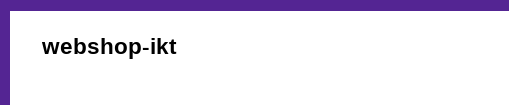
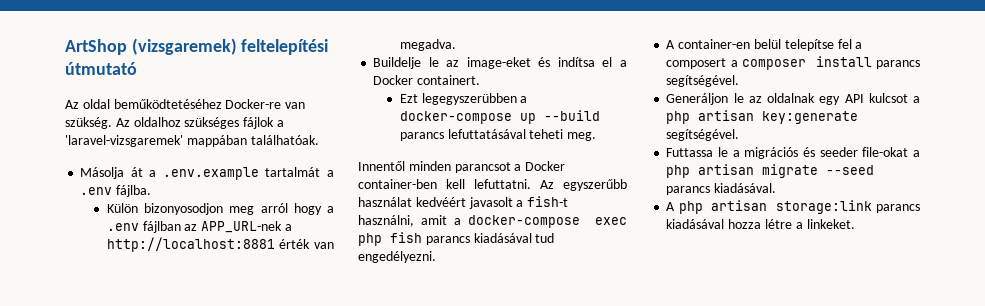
[41,38,177,59] webshop-ikt -> [65,38,329,55] [65,62,137,75] [65,99,306,109] [65,117,284,129] [65,135,319,147] [80,167,334,180] [80,185,152,197] [106,203,334,215] [106,221,292,233] [106,237,334,252] [399,39,456,51] [373,57,627,69] [373,75,481,85] [399,93,528,105] [399,110,600,124] [399,129,597,141] [358,161,566,173] [358,179,627,191] [358,196,569,209] [358,215,627,228] [358,232,555,246] [358,251,436,263] [666,39,863,51] [666,56,920,70] [666,75,740,87] [666,93,920,105] [666,110,859,124] [666,129,740,141] [666,147,920,159] [666,164,875,178] [666,183,777,195] [666,200,920,214] [666,219,855,229] ArtShop (vizsgaremek) feltelepítési útmutató // Az oldal beműködtetéséhez Docker-re van szükség. Az oldalhoz szükséges fájlok a 'laravel-vizsgaremek' mappában találhatóak. // Másolja át a .env.example tartalmát a .env fájlba. // Külön bizonyosodjon meg arról hogy a .env fájlban az APP_URL-nek a http://localhost:8881 érték van megadva. // Buildelje le az image-eket és indítsa el a Docker containert. // Ezt legegyszerübben a docker-compose up --build parancs lefuttatásával teheti meg. // Innentől minden parancsot a Docker container-ben kell lefuttatni. Az egyszerűbb használat kedvéért javasolt a fish-t használni, amit a docker-compose exec php fish parancs kiadásával tud engedélyezni. // A container-en belül telepítse fel a composert a composer install parancs segítségével. // Generáljon le az oldalnak egy API kulcsot a php artisan key:generate segítségével. // Futtassa le a migrációs és seeder file-okat a php artisan migrate --seed parancs kiadásával. // A php artisan storage:link parancs kiadásával hozza létre a linkeket.

